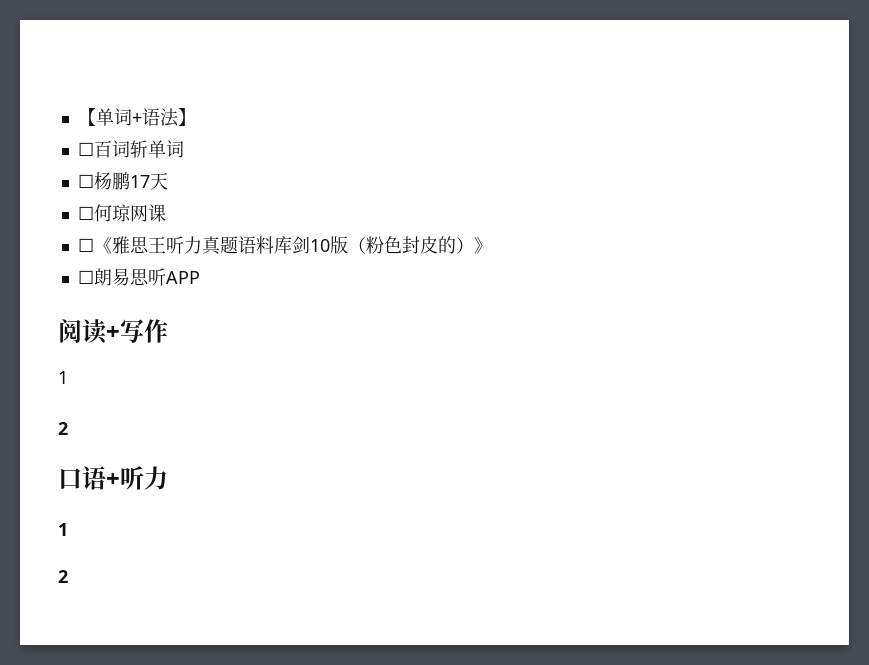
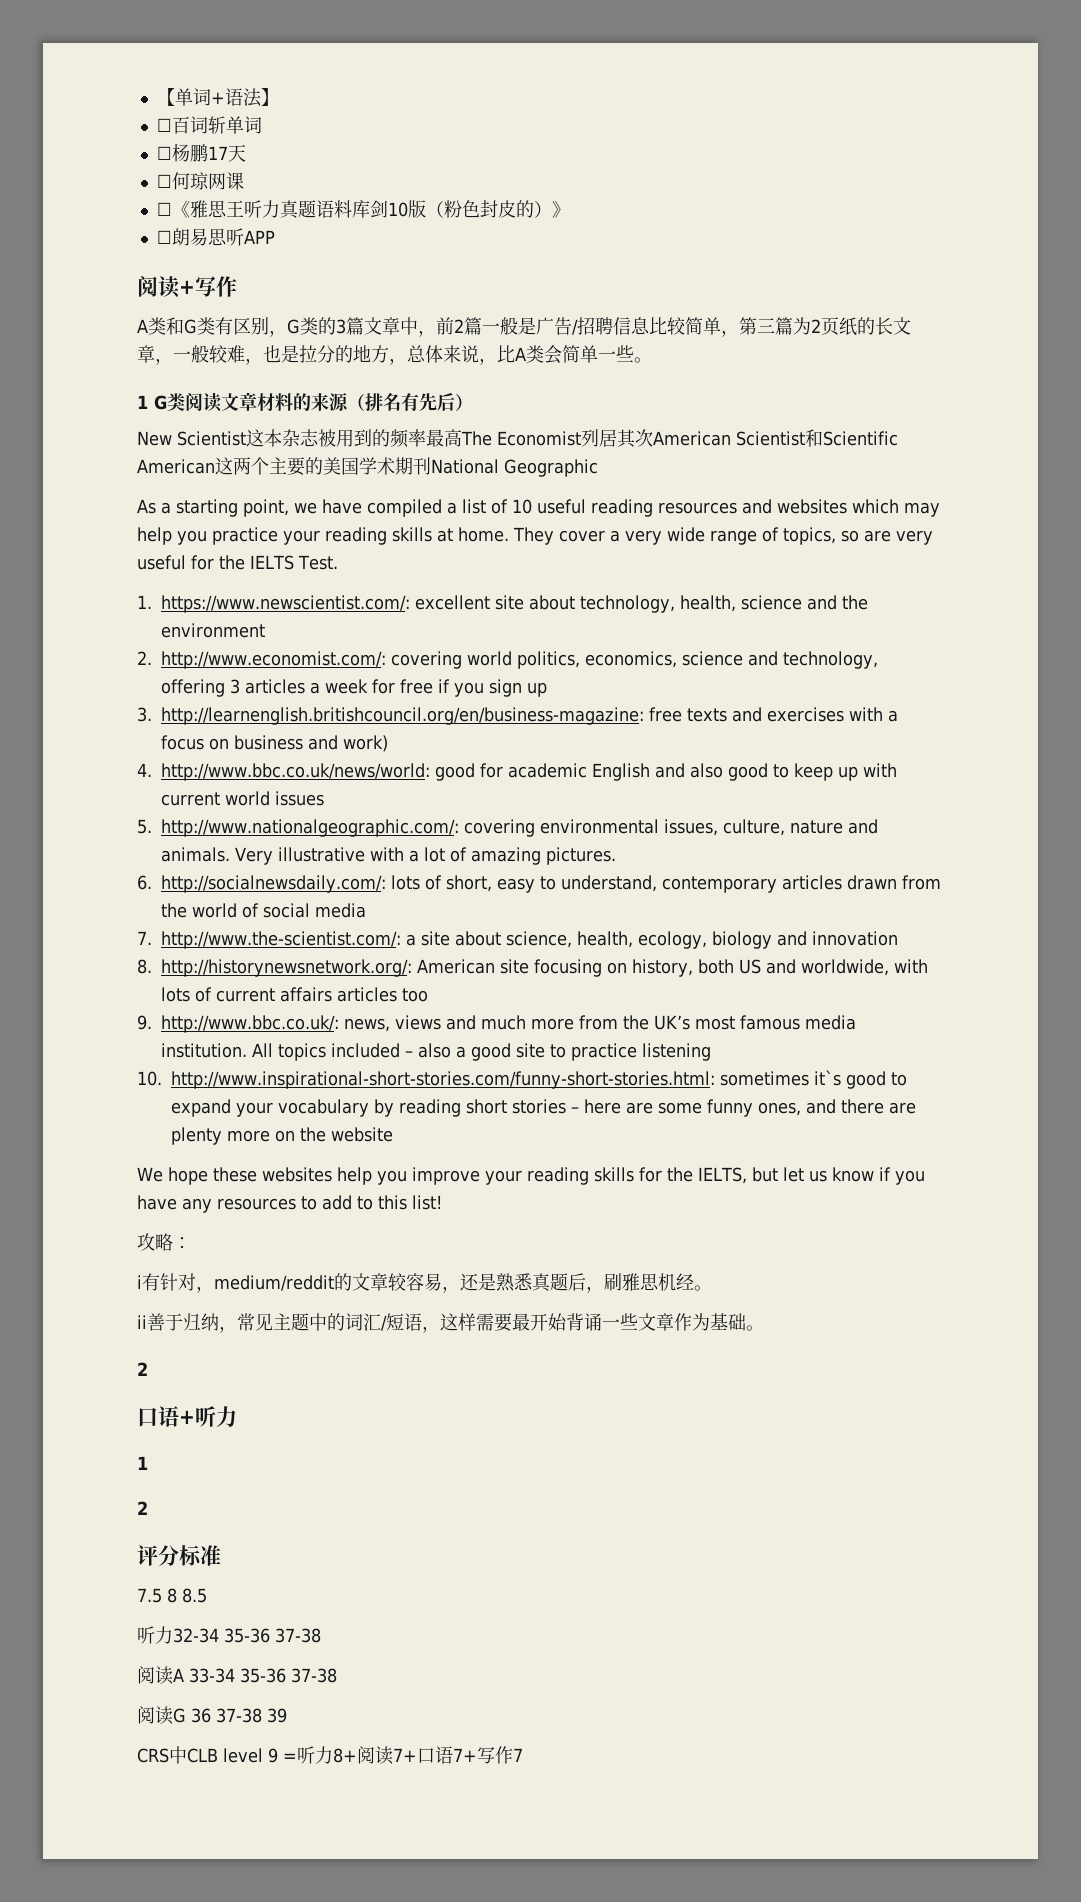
[58,371,68,384] 1 -> [137,317,911,337] [137,345,652,365] [137,392,473,412] [137,429,898,448] [137,457,598,477] [137,499,940,517] [137,527,933,545] [137,555,338,570] [137,595,868,613] [161,623,265,638] [137,651,878,669] [161,679,547,697] [137,707,898,725] [161,735,388,752] [137,763,897,781] [161,791,324,806] [137,819,878,837] [161,847,616,865] [137,875,941,893] [161,903,366,918] [137,931,898,949] [137,959,928,977] [161,987,428,1002] [137,1015,856,1033] [161,1043,711,1061] [137,1070,907,1089] [171,1099,916,1117] [171,1127,393,1145] [137,1167,925,1185] [137,1195,442,1213] [137,1233,191,1251] [137,1273,712,1293] [137,1313,764,1333] A类和G类有区别，G类的3篇文章中，前2篇一般是广告/招聘信息比较简单，第三篇为2页纸的长文章，一般较难，也是拉分的地方，总体来说，比A类会简单一些。 // 1 G类阅读文章材料的来源（排名有先后） // New Scientist这本杂志被用到的频率最高The Economist列居其次American Scientist和Scientific American这两个主要的美国学术期刊National Geographic // As a starting point, we have compiled a list of 10 useful reading resources and websites which may help you practice your reading skills at home. They cover a very wide range of topics, so are very useful for the IELTS Test. // 1. https://www.newscientist.com/: excellent site about technology, health, science and the environment // 2. http://www.economist.com/: covering world politics, economics, science and technology, offering 3 articles a week for free if you sign up // 3. http://learnenglish.britishcouncil.org/en/business-magazine: free texts and exercises with a focus on business and work) // 4. http://www.bbc.co.uk/news/world: good for academic English and also good to keep up with current world issues // 5. http://www.nationalgeographic.com/: covering environmental issues, culture, nature and animals. Very illustrative with a lot of amazing pictures. // 6. http://socialnewsdaily.com/: lots of short, easy to understand, contemporary articles drawn from the world of social media // 7. http://www.the-scientist.com/: a site about science, health, ecology, biology and innovation // 8. http://historynewsnetwork.org/: American site focusing on history, both US and worldwide, with lots of current affairs articles too // 9. http://www.bbc.co.uk/: news, views and much more from the UK’s most famous media institution. All topics included – also a good site to practice listening // 10. http://www.inspirational-short-stories.com/funny-short-stories.html: sometimes it`s good to expand your vocabulary by reading short stories – here are some funny ones, and there are plenty more on the website // We hope these websites help you improve your reading skills for the IELTS, but let us know if you have any resources to add to this list! // 攻略： // i有针对，medium/reddit的文章较容易，还是熟悉真题后，刷雅思机经。 // ii善于归纳，常见主题中的词汇/短语，这样需要最开始背诵一些文章作为基础。
(68, 576) none -> [137,1545,221,1566] [137,1588,207,1603] [137,1626,321,1644] [137,1666,337,1685] [137,1706,287,1725] [137,1746,523,1765] // 评分标准 // 7.5 8 8.5 // 听力32-34 35-36 37-38 // 阅读A 33-34 35-36 37-38 // 阅读G 36 37-38 39 // CRS中CLB level 9 =听力8+阅读7+口语7+写作7

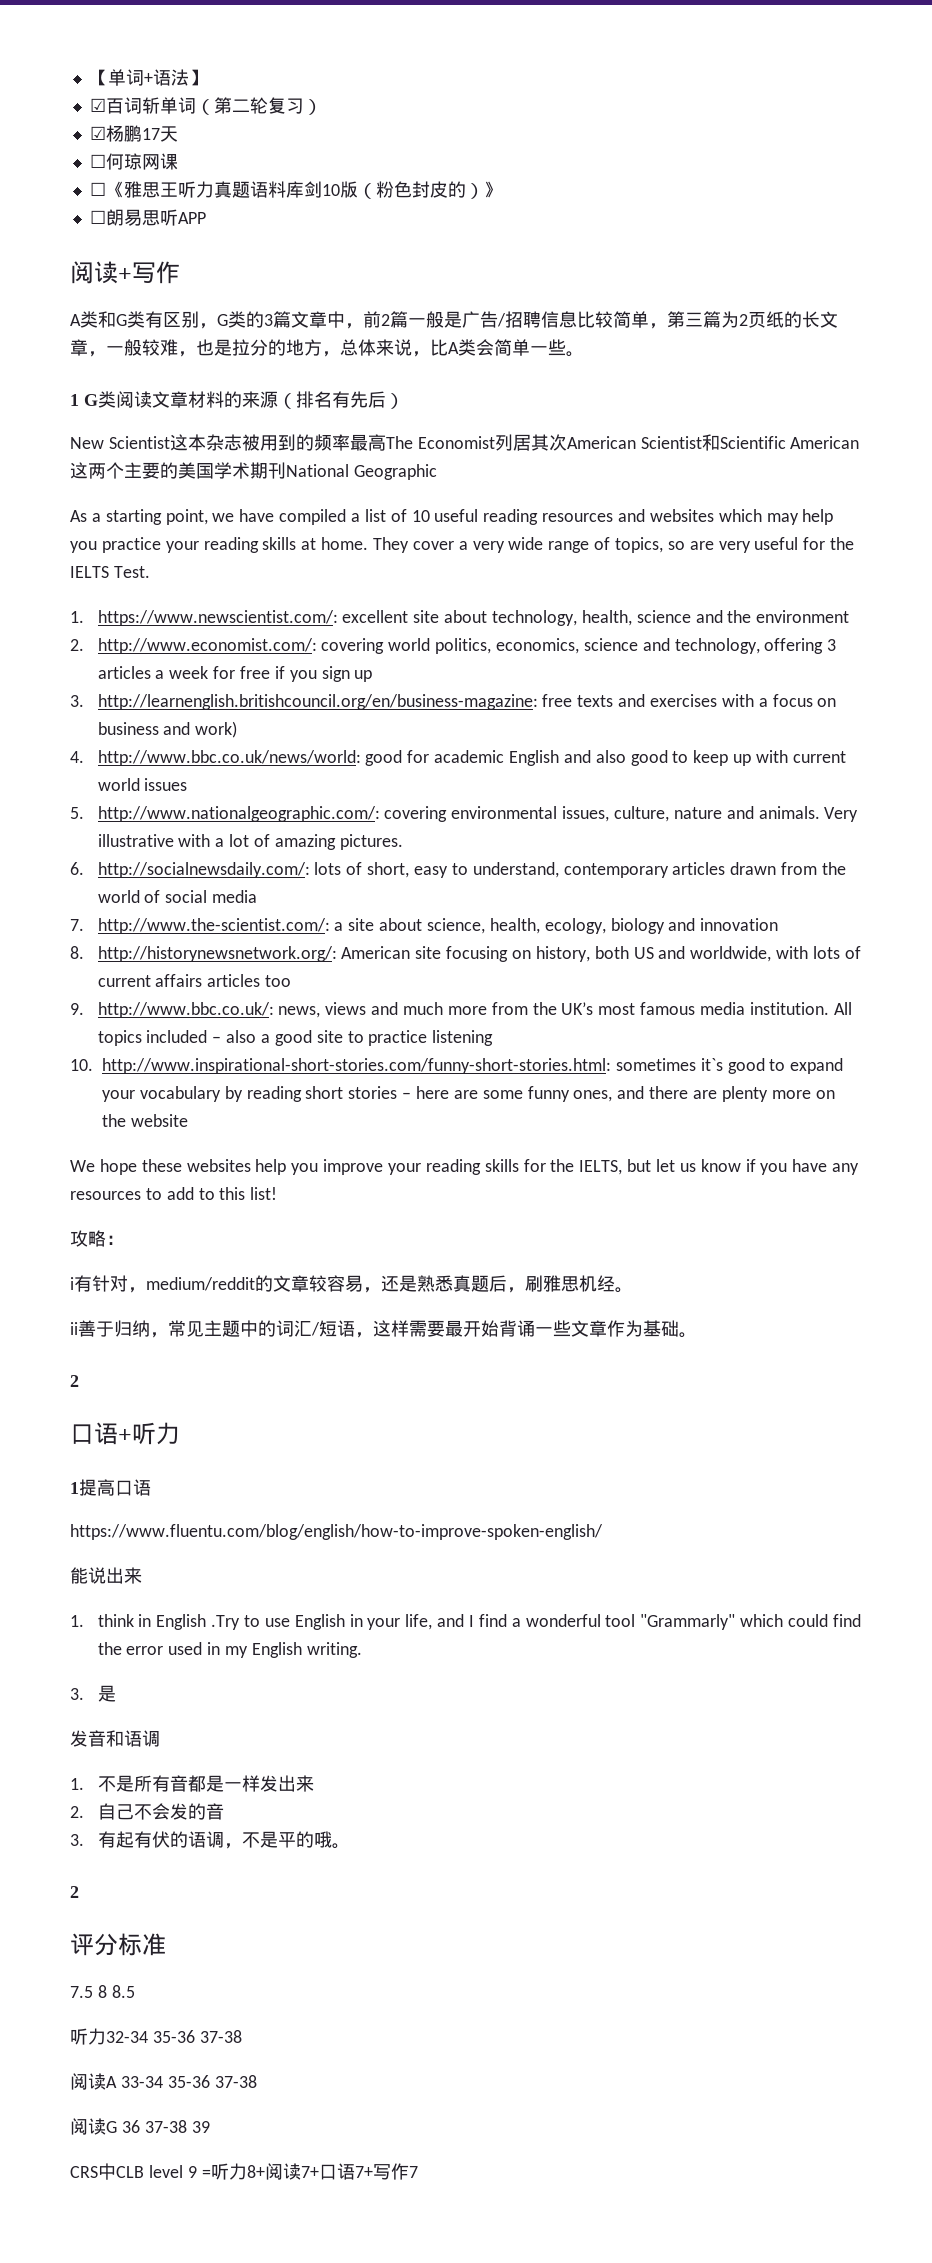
[156,118,172,132] ☐ -> [89,98,106,112] ☑
[156,146,172,160] // ☐ -> [195,97,322,115] [89,126,106,140] （第二轮复习） // ☑
(148, 1463) none -> [79,1479,151,1496] [70,1524,603,1540] [70,1567,142,1584] [70,1614,861,1630] [97,1642,362,1658] [70,1685,116,1702] [70,1730,160,1747] [70,1775,314,1792] [70,1803,224,1820] [70,1831,350,1849] 提高口语 // https://www.fluentu.com/blog/english/how-to-improve-spoken-english/ // 能说出来 // 1. think in English .Try to use English in your life, and I find a wonderful tool "Grammarly" which could find the error used in my English writing. // 3.是 // 发音和语调 // 1.不是所有音都是一样发出来 // 2.自己不会发的音 // 3.有起有伏的语调，不是平的哦。

